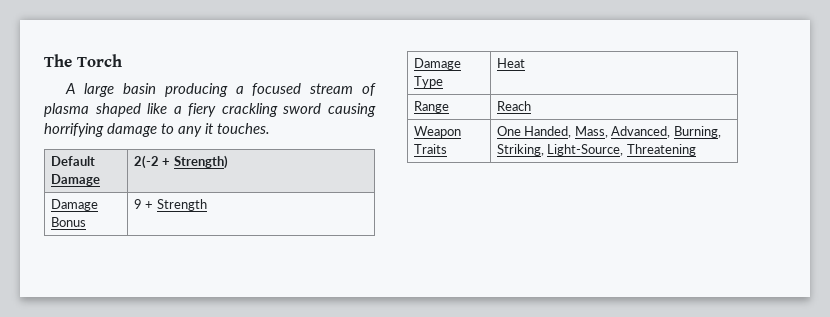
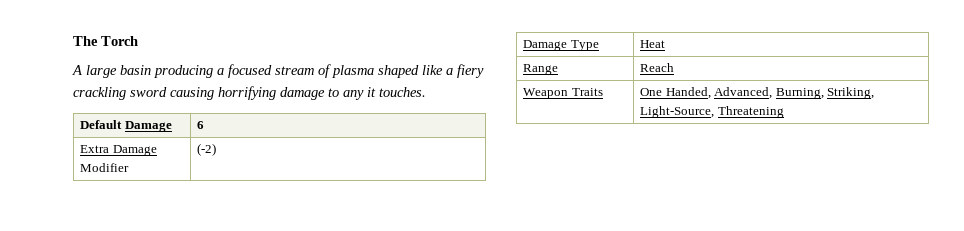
[133,155,228,169] [50,199,98,211] [50,217,86,227] [133,199,207,211] 2(-2 + Strength) // Damage Bonus | 9 + Strength -> [197,121,205,129] [80,145,157,156] [80,163,130,172] [197,143,217,156] 6 // Extra Damage Modifier | (-2)
[574,126,608,138] Mass, -> (711, 93) none

